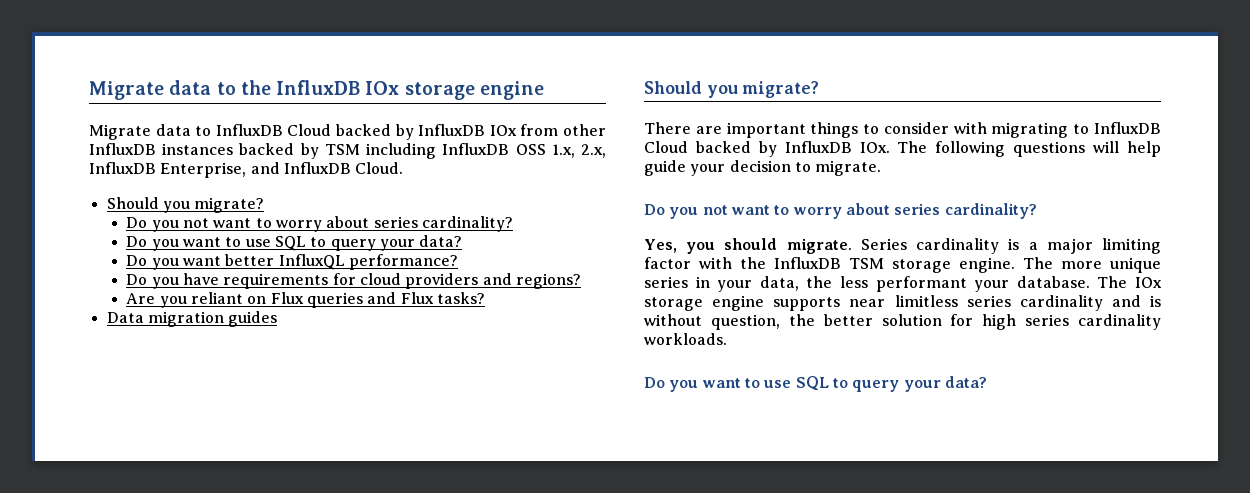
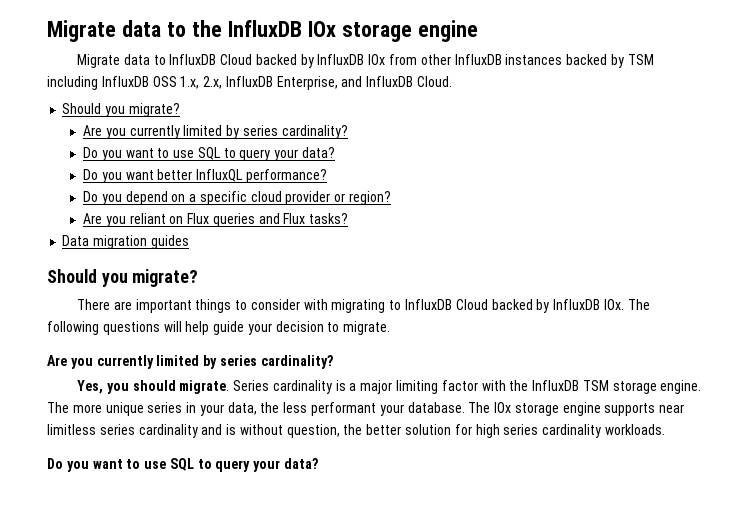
[126,216,370,232] Do you not want to worry about -> [82,125,240,139] Are you currently limited by
[182,273,581,289] have requirements for cloud providers and regions? -> [125,191,391,205] depend on a specific cloud provider or region?
[644,203,890,219] Do you not want to worry about -> [47,355,218,369] Are you currently limited by

